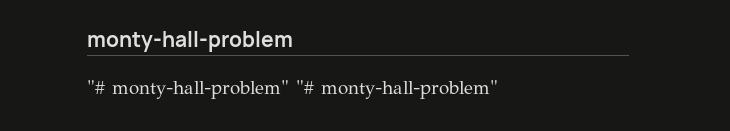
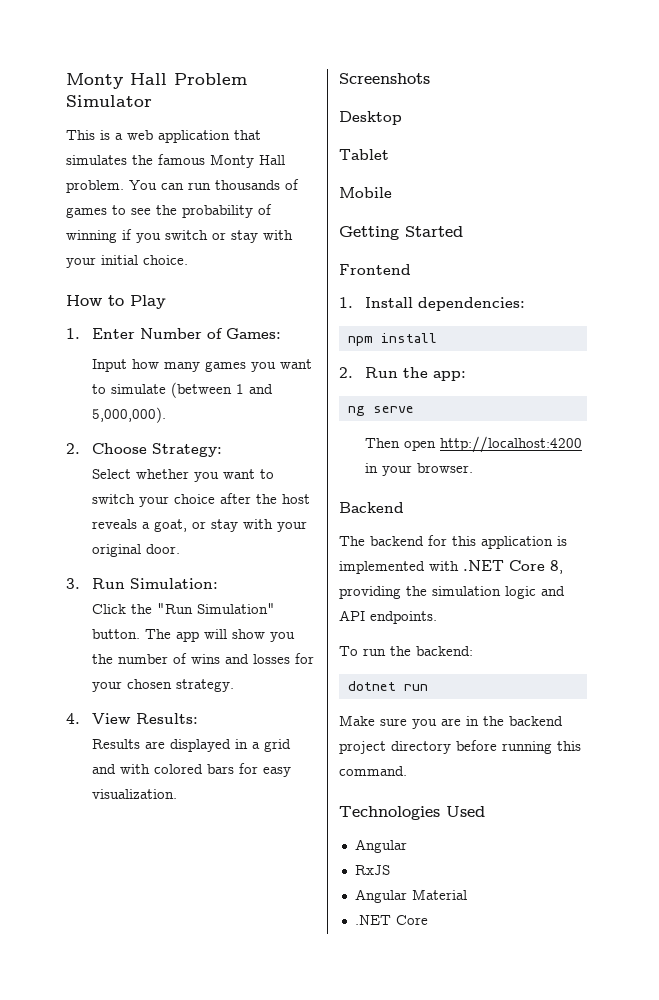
[87,31,293,52] [87,80,498,99] monty-hall-problem // "# monty-hall-problem" "# monty-hall-problem" -> [66,73,247,89] [66,95,152,107] [66,130,261,143] [66,154,285,168] [66,179,299,193] [66,204,272,218] [66,229,293,243] [66,255,188,268] [66,295,166,309] [66,328,281,339] [91,359,312,372] [91,382,273,398] [91,407,166,423] [66,443,222,457] [91,469,274,482] [91,493,310,507] [91,519,307,532] [91,544,180,557] [66,578,218,589] [91,603,275,614] [91,629,295,642] [91,653,314,664] [91,679,234,692] [66,713,198,724] [91,739,291,752] [91,763,291,777] [91,789,177,799] [339,73,430,84] [339,111,402,125] [339,149,389,160] [339,187,392,198] [339,226,463,240] [339,264,411,275] [339,297,525,311] [347,333,437,346] [339,367,466,381] [347,406,414,416] [364,436,582,453] [364,463,473,476] [339,502,404,513] [339,535,567,549] [339,560,563,574] [339,586,565,599] [339,610,437,624] [339,646,473,656] [347,681,428,691] [339,715,563,729] [339,740,581,754] [339,766,407,776] [339,806,485,820] [354,839,407,853] [354,865,390,875] [354,889,467,903] [354,915,428,925] Monty Hall Problem Simulator // This is a web application that simulates the famous Monty Hall problem. You can run thousands of games to see the probability of winning if you switch or stay with your initial choice. // How to Play // 1. Enter Number of Games: // Input how many games you want to simulate (between 1 and 5,000,000). // 2. Choose Strategy: // Select whether you want to switch your choice after the host reveals a goat, or stay with your original door. // 3. Run Simulation: // Click the "Run Simulation" button. The app will show you the number of wins and losses for your chosen strategy. // 4. View Results: // Results are displayed in a grid and with colored bars for easy visualization. // Screenshots // Desktop // Tablet // Mobile // Getting Started // Frontend // 1. Install dependencies: // npm install // 2. Run the app: // ng serve // Then open http://localhost:4200 in your browser. // Backend // The backend for this application is implemented with .NET Core 8, providing the simulation logic and API endpoints. // To run the backend: // dotnet run // Make sure you are in the backend project directory before running this command. // Technologies Used // Angular // RxJS // Angular Material // .NET Core

